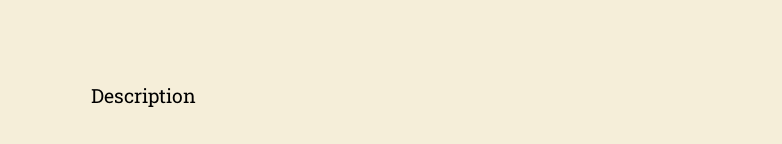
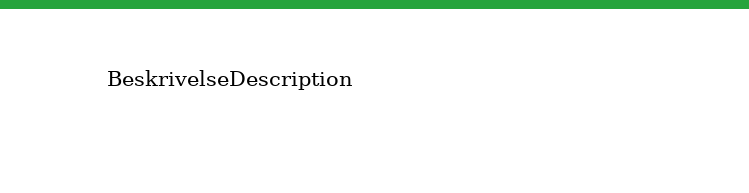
[91,88,196,107] Description -> [107,70,353,90] BeskrivelseDescription

